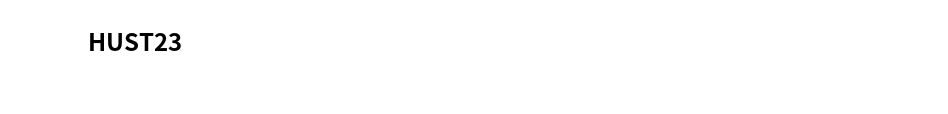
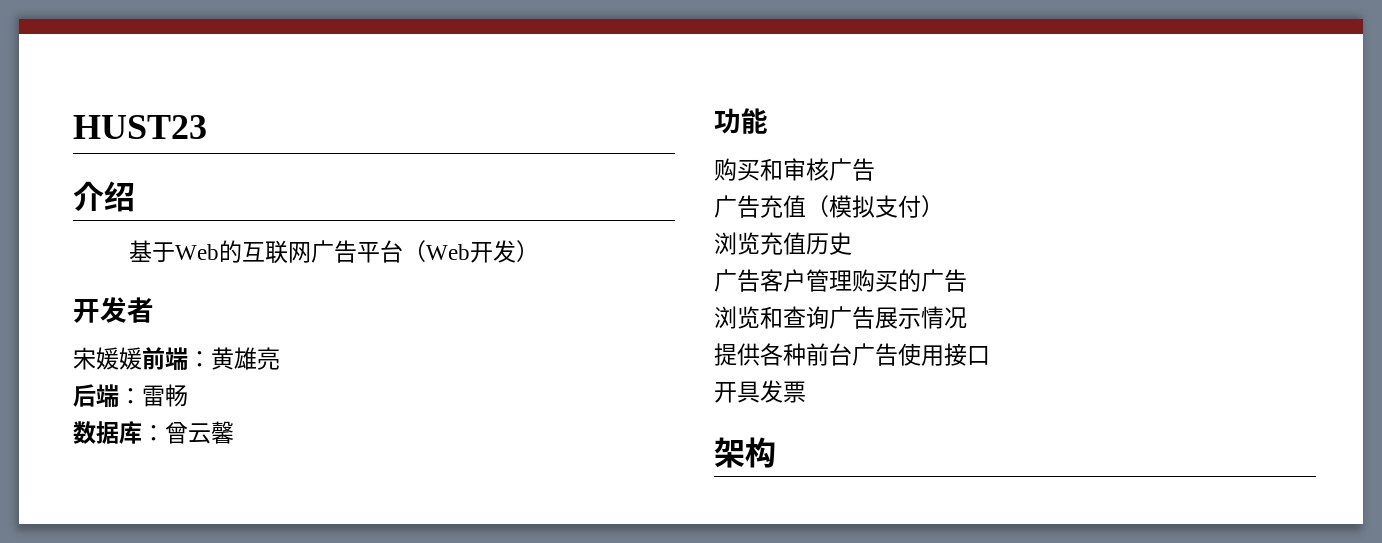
(182, 42) none -> [73,181,135,212] [129,240,540,264] [73,297,154,323] [73,347,280,371] [73,384,188,408] [73,421,234,444] [714,108,768,134] [714,158,875,181] [714,195,944,218] [714,232,852,255] [714,269,967,292] [714,306,967,329] [714,343,990,366] [714,380,806,403] [714,437,776,468] // 介绍 // 基于Web的互联网广告平台（Web开发） // 开发者 // 宋媛媛前端：黄雄亮 // 后端：雷畅 // 数据库：曾云馨 // 功能 // 购买和审核广告 // 广告充值（模拟支付） // 浏览充值历史 // 广告客户管理购买的广告 // 浏览和查询广告展示情况 // 提供各种前台广告使用接口 // 开具发票 // 架构

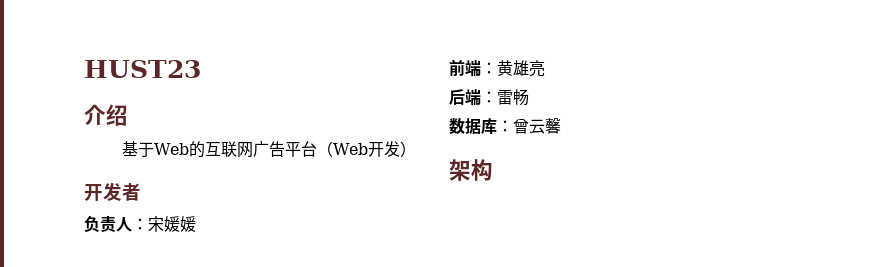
(154, 310) none -> [84,215,148,233] 负责人：
(142, 358) none -> (196, 224) //
[714,108,768,134] [714,158,875,181] [714,195,944,218] [714,232,852,255] [714,269,967,292] [714,306,967,329] [714,343,990,366] [714,380,806,403] // 功能 // 购买和审核广告 // 广告充值（模拟支付） // 浏览充值历史 // 广告客户管理购买的广告 // 浏览和查询广告展示情况 // 提供各种前台广告使用接口 // 开具发票 -> (561, 126) none

